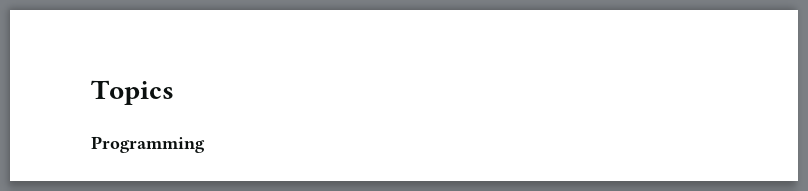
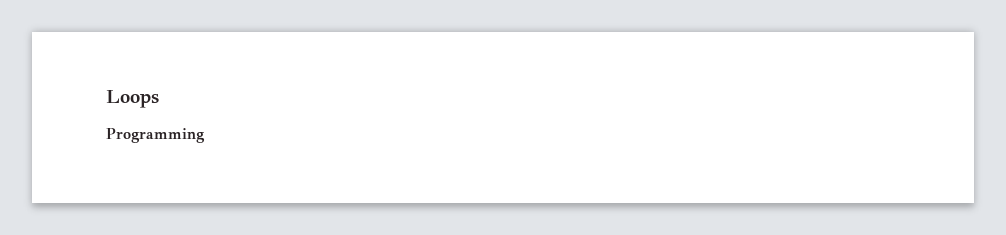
[91,80,174,105] Topics -> [106,90,159,108] Loops

